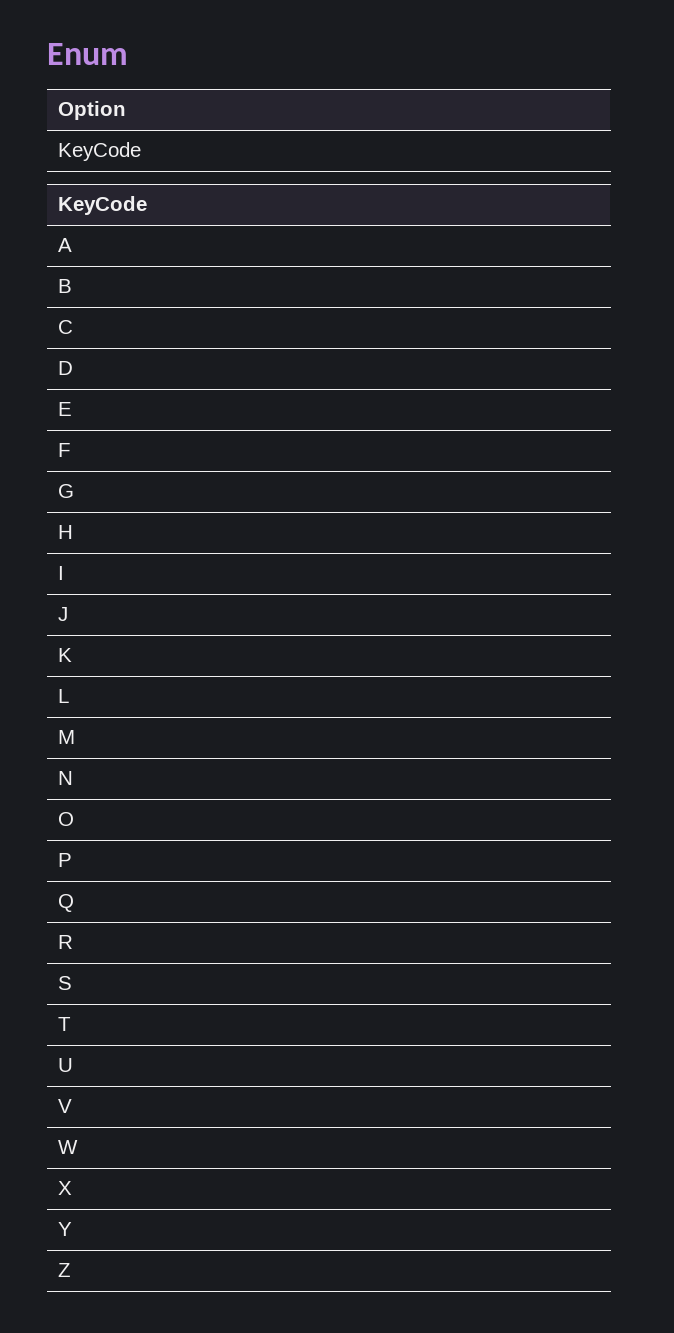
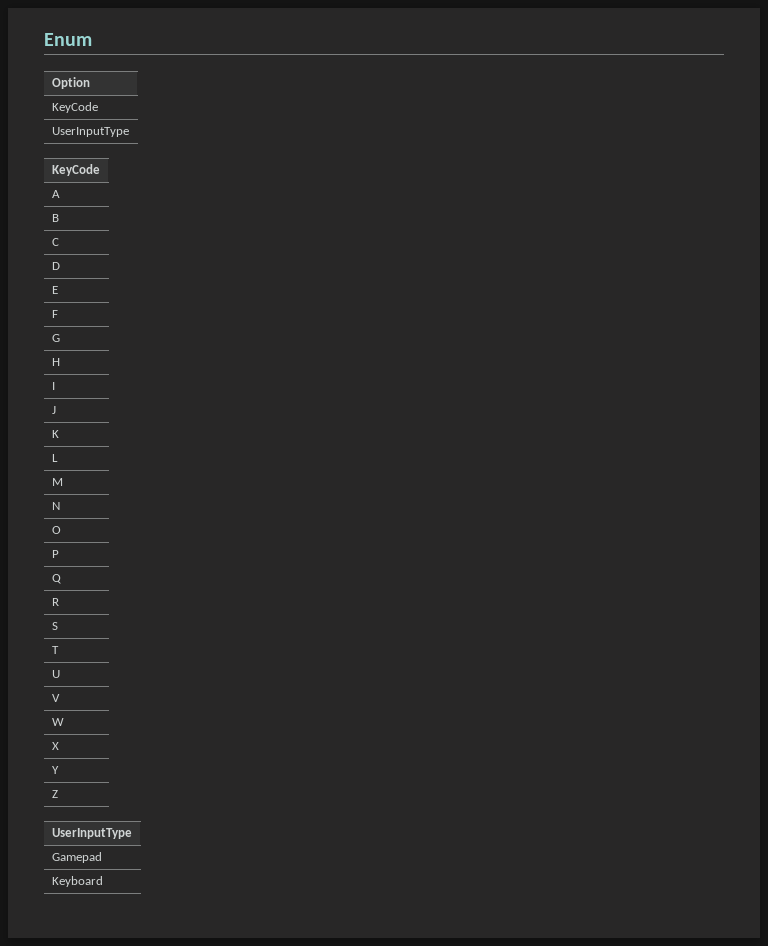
(141, 151) none -> [51,127,129,137] // UserInputType
(71, 1270) none -> [51,828,132,839] [51,852,102,863] [51,876,103,887] // UserInputType // Gamepad // Keyboard

